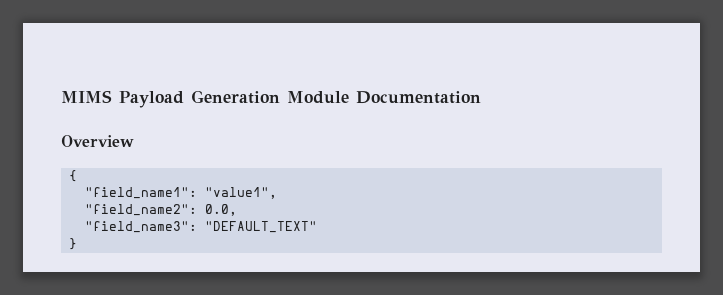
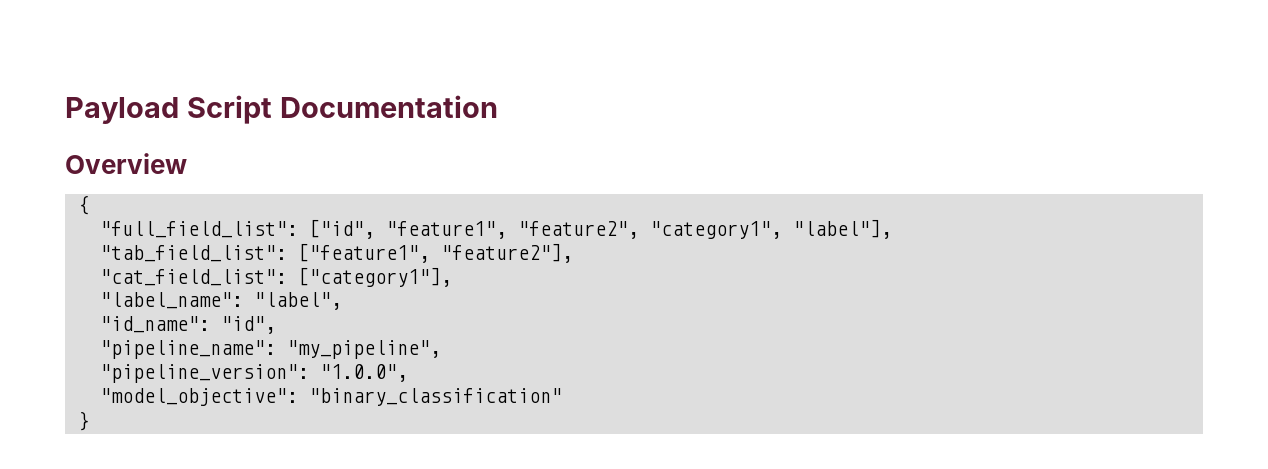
[61,90,349,108] MIMS Payload Generation Module -> [65,95,272,124] Payload Script
[85,187,278,199] [85,204,238,216] [85,221,318,233] "field_name1": "value1", // "field_name2": 0.0, // "field_name3": "DEFAULT_TEXT" -> [99,219,892,239] [99,243,573,263] [99,267,452,287] [99,292,342,310] [99,316,276,334] [99,340,441,359] [99,364,408,383] [99,388,562,406] "full_field_list": ["id", "feature1", "feature2", "category1", "label"], // "tab_field_list": ["feature1", "feature2"], // "cat_field_list": ["category1"], // "label_name": "label", // "id_name": "id", // "pipeline_name": "my_pipeline", // "pipeline_version": "1.0.0", // "model_objective": "binary_classification"

